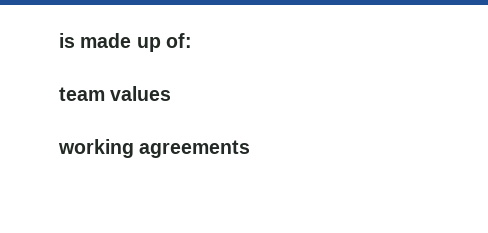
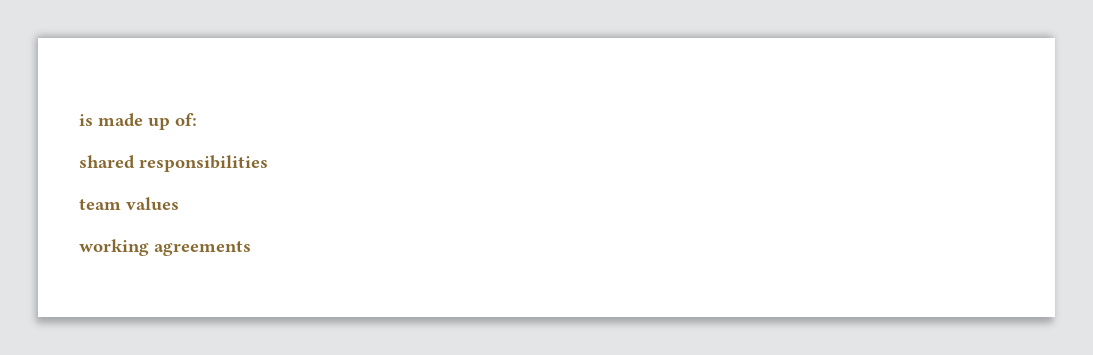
(192, 40) none -> [79,155,268,172] // shared responsibilities

